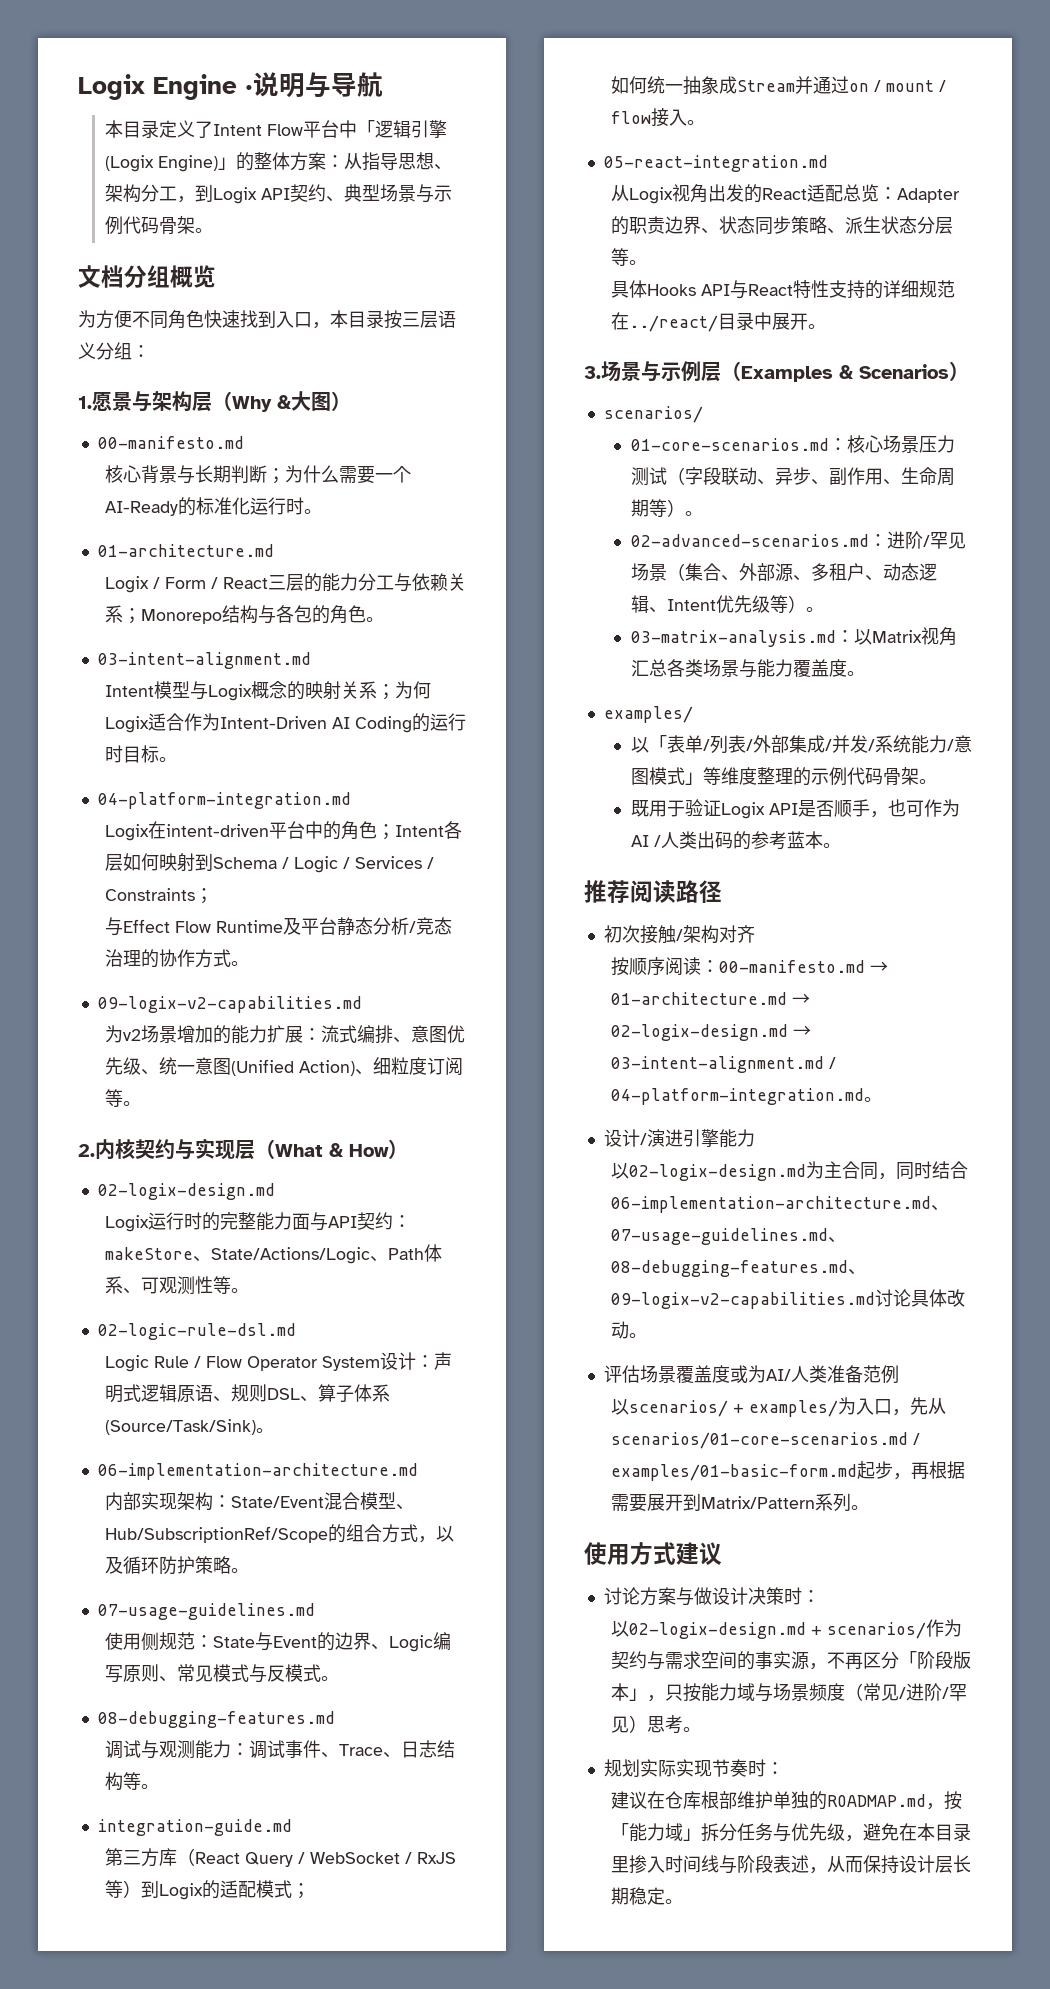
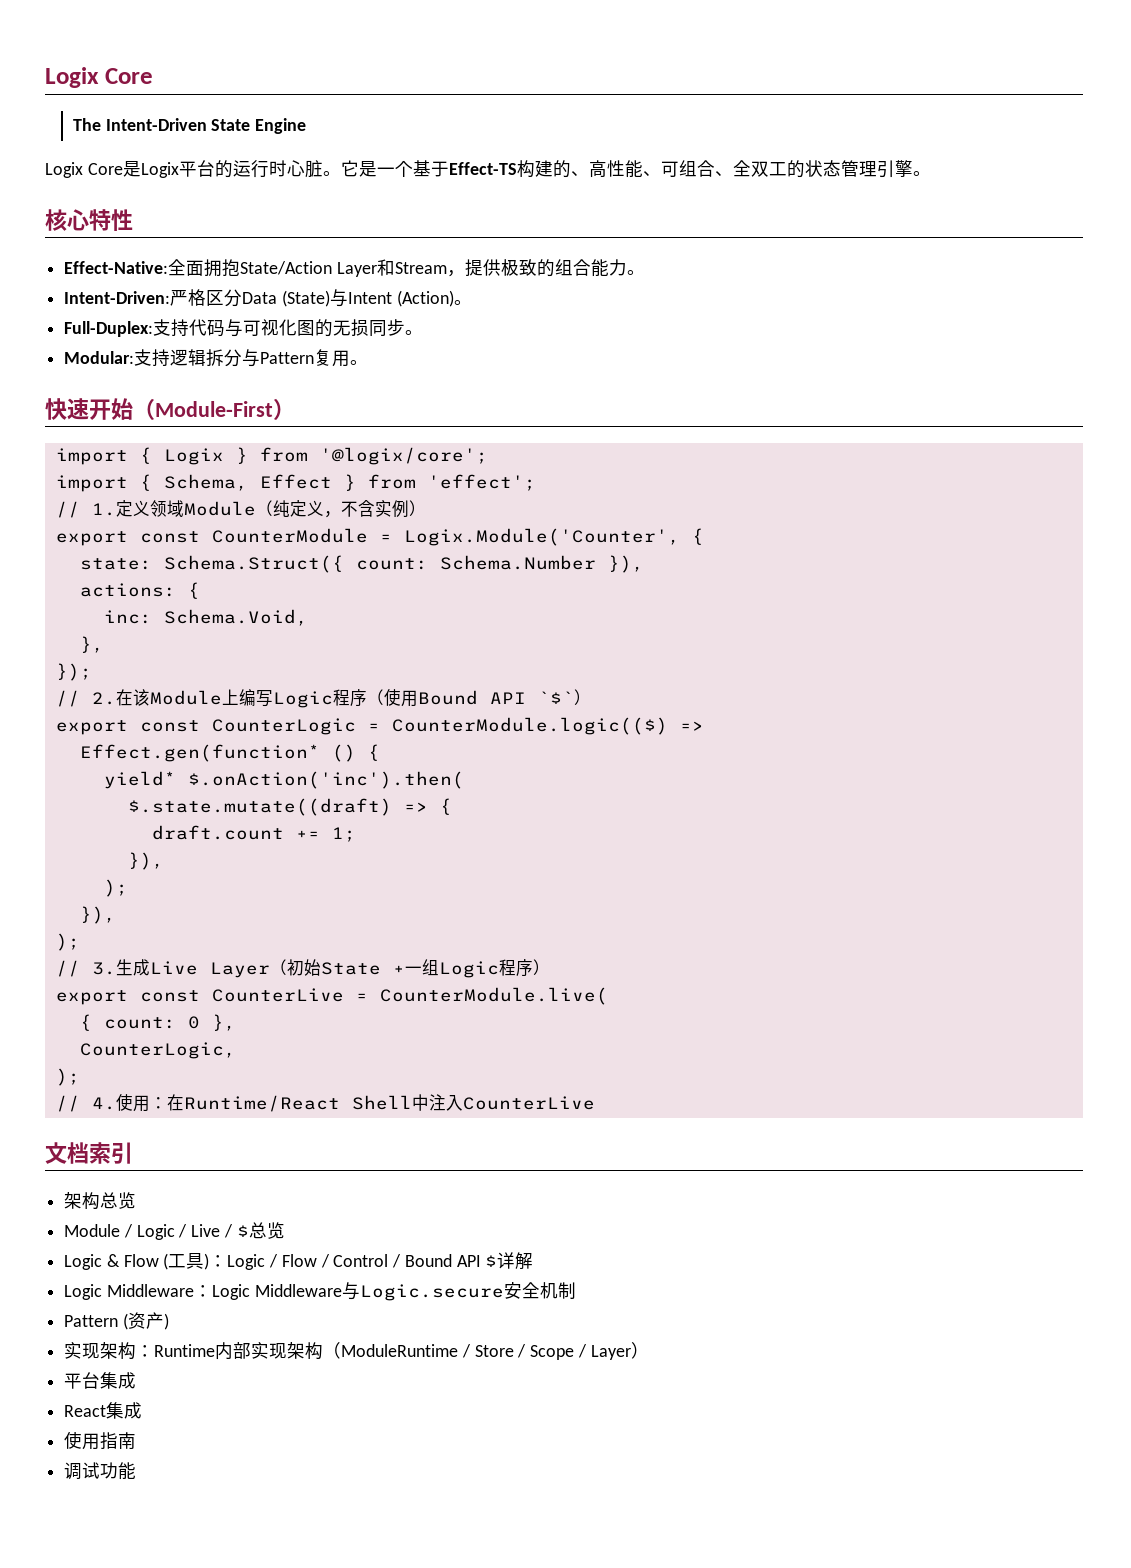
[78,72,383,100] [104,120,447,138] [104,152,452,172] [104,184,452,204] [104,216,213,235] [78,265,216,288] [78,310,456,329] [78,342,150,360] [78,391,351,412] [97,436,244,449] [104,465,411,484] [104,497,322,516] [97,544,274,557] [104,573,466,593] [104,605,384,624] [97,652,311,669] [104,681,431,701] [104,713,466,733] [104,745,177,763] [97,792,351,809] [104,821,462,841] [104,853,434,873] [104,888,213,904] [104,917,452,936] [104,949,249,968] [97,996,362,1013] [104,1025,465,1044] [104,1057,463,1076] [104,1089,141,1107] [78,1138,408,1160] [97,1183,275,1200] [104,1212,411,1232] [104,1244,442,1264] [104,1276,249,1295] [97,1323,296,1340] [104,1352,452,1372] [104,1384,390,1403] [104,1419,274,1435] [97,1463,418,1480] [104,1492,414,1511] [104,1524,454,1543] [104,1556,249,1575] [97,1603,315,1620] [104,1632,451,1652] [104,1664,339,1683] [97,1711,335,1728] [104,1740,455,1759] [104,1772,159,1791] [97,1819,292,1836] [104,1848,456,1867] [104,1880,310,1900] [610,76,946,94] [610,108,705,127] [603,155,828,172] [610,184,960,204] [610,216,953,235] [610,248,647,266] [610,280,955,299] [610,312,826,332] [584,361,969,382] [603,406,703,423] [630,435,955,453] [630,467,955,486] [630,499,703,517] [630,531,966,549] [630,563,937,582] [630,595,824,613] [630,627,957,647] [630,659,865,678] [603,706,693,723] [630,735,972,754] [630,767,937,786] [630,799,960,819] [630,831,841,850] [584,880,722,904] [603,925,755,944] [610,957,888,976] [610,992,810,1005] [610,1024,811,1041] [610,1056,836,1073] [610,1088,882,1105] [603,1129,755,1148] [610,1161,968,1181] [610,1196,949,1213] [610,1228,846,1245] [610,1260,866,1277] [610,1289,965,1309] [610,1321,647,1339] [603,1365,899,1384] [610,1397,946,1417] [610,1432,920,1449] [610,1461,965,1481] [610,1493,869,1512] [584,1542,722,1566] [603,1587,820,1606] [610,1619,962,1639] [610,1651,971,1670] [610,1683,967,1702] [610,1715,701,1734] [603,1759,784,1777] [610,1791,962,1810] [610,1823,971,1842] [610,1855,971,1874] [610,1887,683,1905] Logix Engine ·说明与导航 // 本目录定义了Intent Flow平台中「逻辑引擎(Logix Engine)」的整体方案：从指导思想、架构分工，到Logix API契约、典型场景与示例代码骨架。 // 文档分组概览 // 为方便不同角色快速找到入口，本目录按三层语义分组： // 1.愿景与架构层（Why &大图） // 00-manifesto.md // 核心背景与长期判断；为什么需要一个AI-Ready的标准化运行时。 // 01-architecture.md // Logix / Form / React三层的能力分工与依赖关系；Monorepo结构与各包的角色。 // 03-intent-alignment.md // Intent模型与Logix概念的映射关系；为何Logix适合作为Intent-Driven AI Coding的运行时目标。 // 04-platform-integration.md // Logix在intent-driven平台中的角色；Intent各层如何映射到Schema / Logic / Services / Constraints； // 与Effect Flow Runtime及平台静态分析/竞态治理的协作方式。 // 09-logix-v2-capabilities.md // 为v2场景增加的能力扩展：流式编排、意图优先级、统一意图(Unified Action)、细粒度订阅等。 // 2.内核契约与实现层（What & How） // 02-logix-design.md // Logix运行时的完整能力面与API契约：makeStore、State/Actions/Logic、Path体系、可观测性等。 // 02-logic-rule-dsl.md // Logic Rule / Flow Operator System设计：声明式逻辑原语、规则DSL、算子体系(Source/Task/Sink)。 // 06-implementation-architecture.md // 内部实现架构：State/Event混合模型、Hub/SubscriptionRef/Scope的组合方式，以及循环防护策略。 // 07-usage-guidelines.md // 使用侧规范：State与Event的边界、Logic编写原则、常见模式与反模式。 // 08-debugging-features.md // 调试与观测能力：调试事件、Trace、日志结构等。 // integration-guide.md // 第三方库（React Query / WebSocket / RxJS等）到Logix的适配模式； // 如何统一抽象成Stream并通过on / mount / flow接入。 // 05-react-integration.md // 从Logix视角出发的React适配总览：Adapter的职责边界、状态同步策略、派生状态分层等。 // 具体Hooks API与React特性支持的详细规范在../react/目录中展开。 // 3.场景与示例层（Examples & Scenarios） // scenarios/ // 01-core-scenarios.md：核心场景压力测试（字段联动、异步、副作用、生命周期等）。 // 02-advanced-scenarios.md：进阶/罕见场景（集合、外部源、多租户、动态逻辑、Intent优先级等）。 // 03-matrix-analysis.md：以Matrix视角汇总各类场景与能力覆盖度。 // examples/ // 以「表单/列表/外部集成/并发/系统能力/意图模式」等维度整理的示例代码骨架。 // 既用于验证Logix API是否顺手，也可作为AI /人类出码的参考蓝本。 // 推荐阅读路径 // 初次接触/架构对齐 // 按顺序阅读：00-manifesto.md → 01-architecture.md → 02-logix-design.md → 03-intent-alignment.md / 04-platform-integration.md。 // 设计/演进引擎能力 // 以02-logix-design.md为主合同，同时结合06-implementation-architecture.md、07-usage-guidelines.md、08-debugging-features.md、09-logix-v2-capabilities.md讨论具体改动。 // 评估场景覆盖度或为AI/人类准备范例 // 以scenarios/ + examples/为入口，先从scenarios/01-core-scenarios.md / examples/01-basic-form.md起步，再根据需要展开到Matrix/Pattern系列。 // 使用方式建议 // 讨论方案与做设计决策时： // 以02-logix-design.md + scenarios/作为契约与需求空间的事实源，不再区分「阶段版本」，只按能力域与场景频度（常见/进阶/罕见）思考。 // 规划实际实现节奏时： // 建议在仓库根部维护单独的ROADMAP.md，按「能力域」拆分任务与优先级，避免在本目录里掺入时间线与阶段表述，从而保持设计层长期稳定。 -> [45,67,153,88] [72,118,306,134] [45,160,931,178] [45,209,133,231] [64,259,645,277] [64,289,472,307] [64,319,424,337] [64,349,369,367] [45,398,295,420] [55,447,488,465] [55,474,536,492] [55,500,426,518] [55,528,704,546] [79,555,644,573] [79,582,200,599] [103,609,308,626] [79,636,104,653] [55,663,92,681] [55,689,591,708] [55,717,704,735] [79,744,380,762] [103,771,464,789] [127,798,452,816] [151,825,356,842] [127,852,164,870] [103,879,128,897] [79,906,116,924] [55,933,80,951] [55,959,550,978] [55,987,608,1005] [79,1014,236,1031] [79,1042,236,1059] [55,1068,80,1086] [55,1094,595,1112] [45,1142,133,1164] [64,1192,137,1210] [64,1222,285,1240] [64,1252,534,1270] [64,1282,576,1301] [64,1312,169,1330] [64,1342,649,1360] [64,1372,137,1389] [64,1402,143,1419] [64,1431,137,1450] [64,1462,137,1480] Logix Core // The Intent-Driven State Engine // Logix Core是Logix平台的运行时心脏。它是一个基于Effect-TS构建的、高性能、可组合、全双工的状态管理引擎。 // 核心特性 // Effect-Native:全面拥抱State/Action Layer和Stream，提供极致的组合能力。 // Intent-Driven:严格区分Data (State)与Intent (Action)。 // Full-Duplex:支持代码与可视化图的无损同步。 // Modular:支持逻辑拆分与Pattern复用。 // 快速开始（Module-First） // import { Logix } from '@logix/core'; // import { Schema, Effect } from 'effect'; // // 1.定义领域Module（纯定义，不含实例） // export const CounterModule = Logix.Module('Counter', { // state: Schema.Struct({ count: Schema.Number }), // actions: { // inc: Schema.Void, // }, // }); // // 2.在该Module上编写Logic程序（使用Bound API `$`） // export const CounterLogic = CounterModule.logic(($) => // Effect.gen(function* () { // yield* $.onAction('inc').then( // $.state.mutate((draft) => { // draft.count += 1; // }), // ); // }), // ); // // 3.生成Live Layer（初始State +一组Logic程序） // export const CounterLive = CounterModule.live( // { count: 0 }, // CounterLogic, // ); // // 4.使用：在Runtime/React Shell中注入CounterLive // 文档索引 // 架构总览 // Module / Logic / Live / $总览 // Logic & Flow (工具)：Logic / Flow / Control / Bound API $详解 // Logic Middleware：Logic Middleware与Logic.secure安全机制 // Pattern (资产) // 实现架构：Runtime内部实现架构（ModuleRuntime / Store / Scope / Layer） // 平台集成 // React集成 // 使用指南 // 调试功能

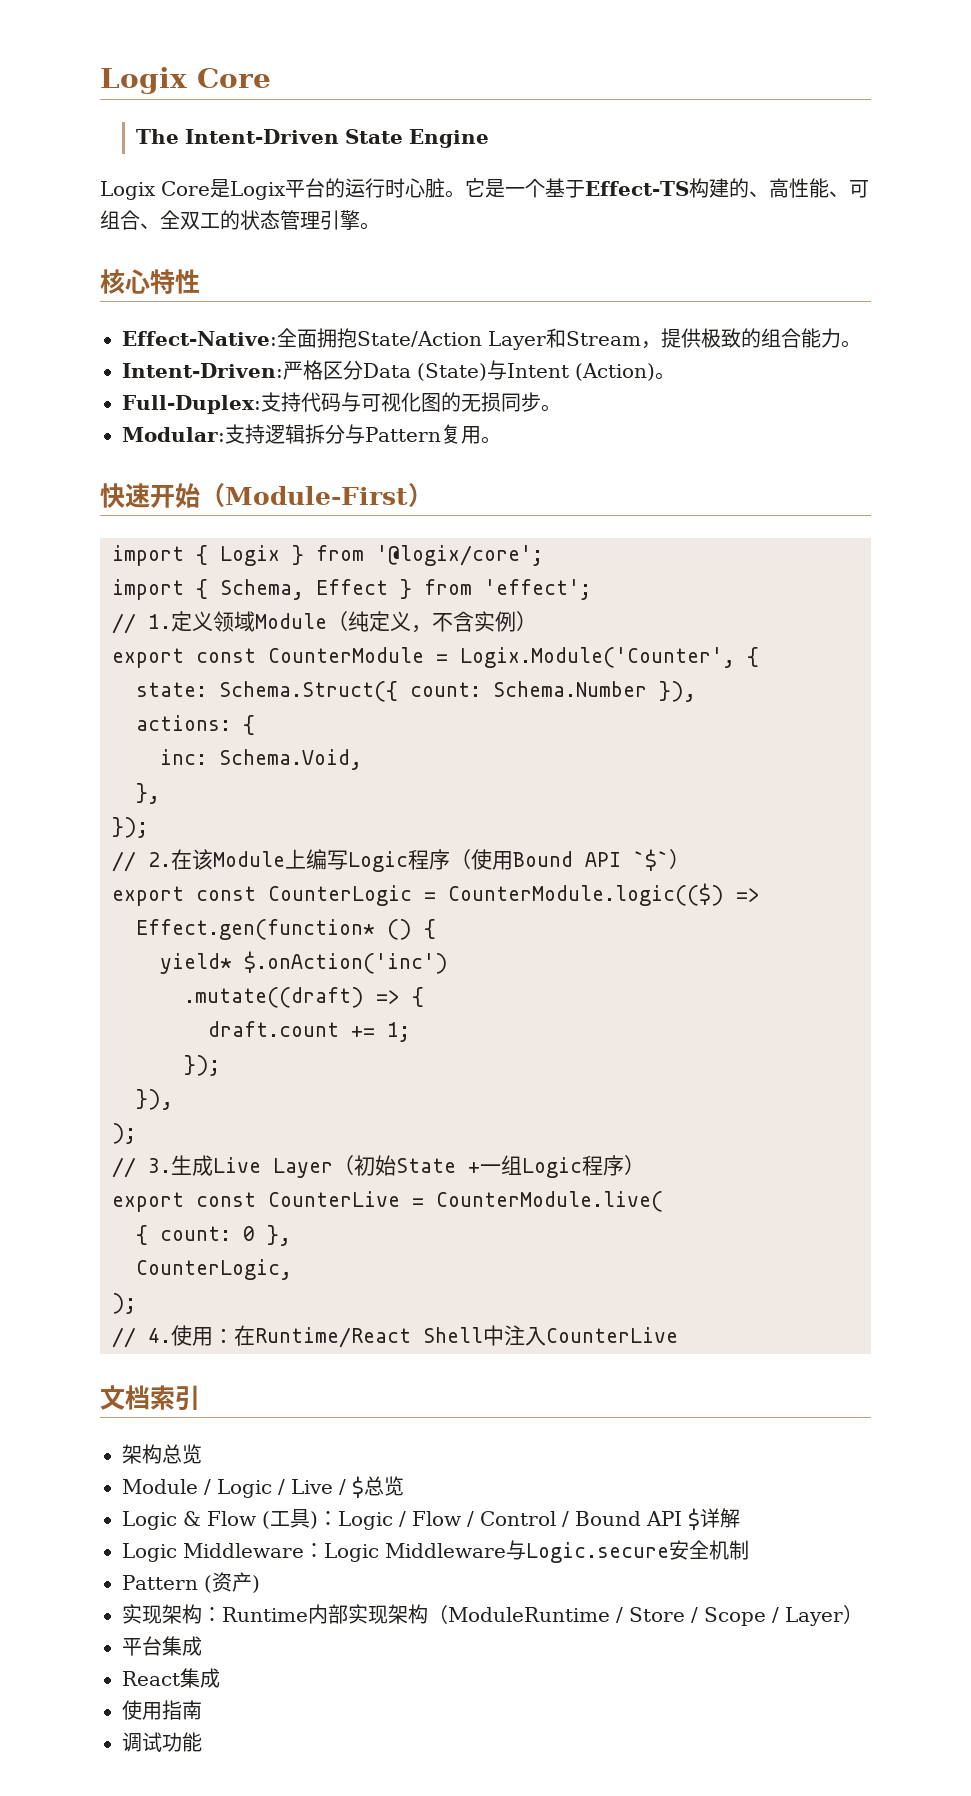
[187,771,464,789] [127,798,392,816] $.onAction('inc').then( // $.state.mutate((draft) -> [244,951,448,974] [184,987,364,1008] $.onAction('inc') // .mutate((draft)
[127,852,164,870] [103,879,128,897] }), // ); -> [184,1055,220,1076] });

